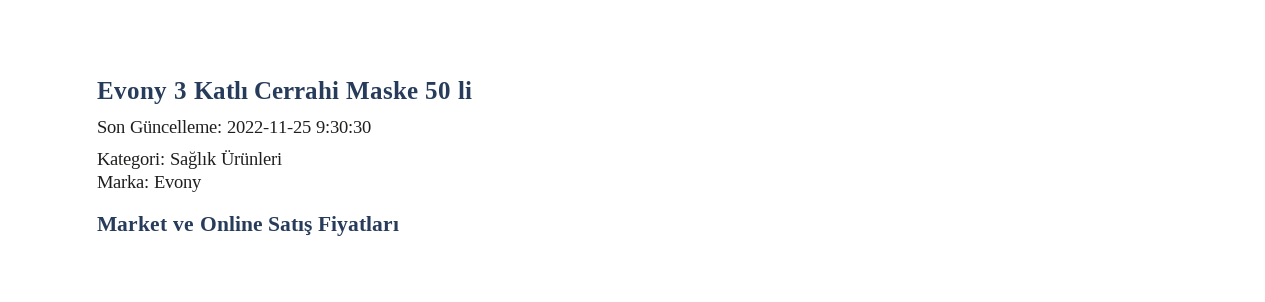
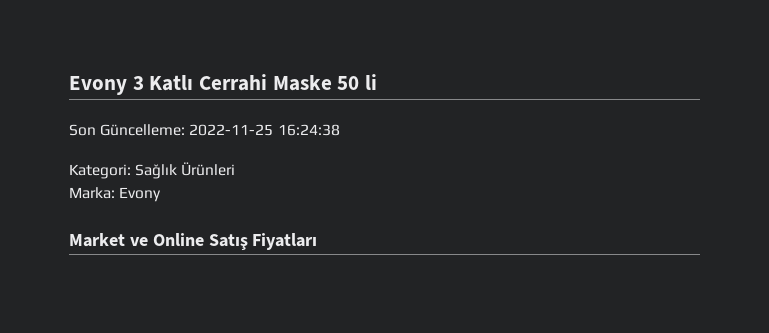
[316,121,371,133] 9:30:30 -> [277,124,340,136] 16:24:38

